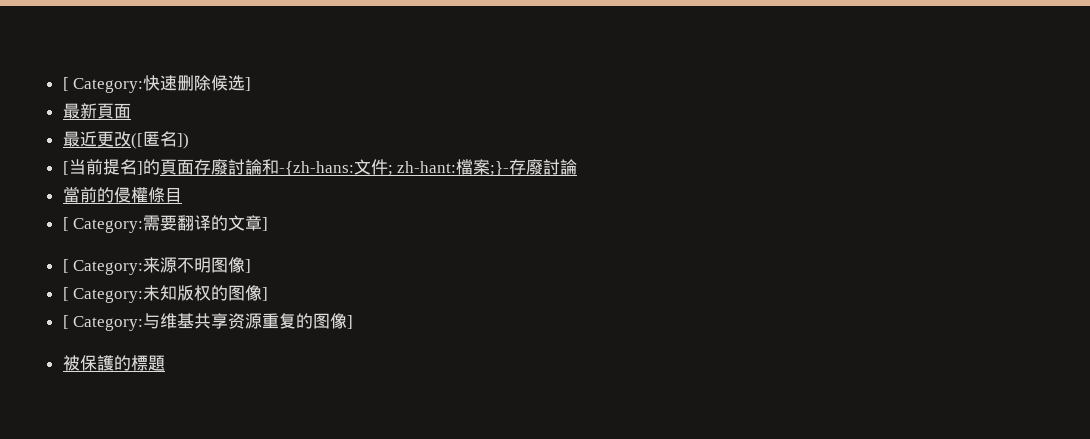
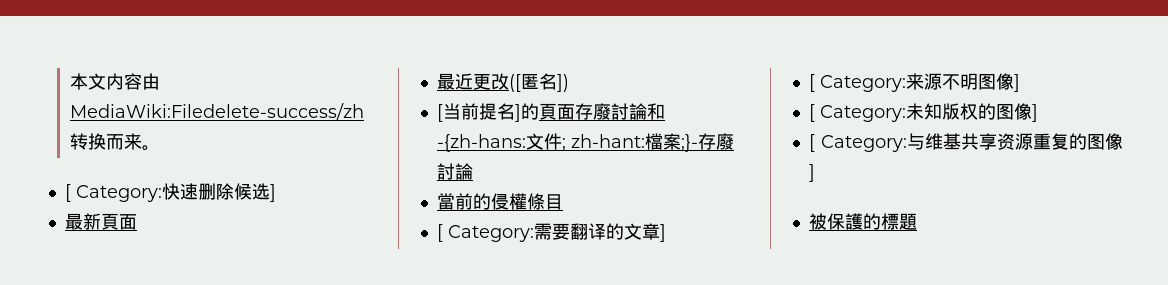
(62, 84) none -> [69,73,160,90] [69,103,364,120] [69,133,160,151] 本文内容由MediaWiki:Filedelete-success/zh转换而来。 //

